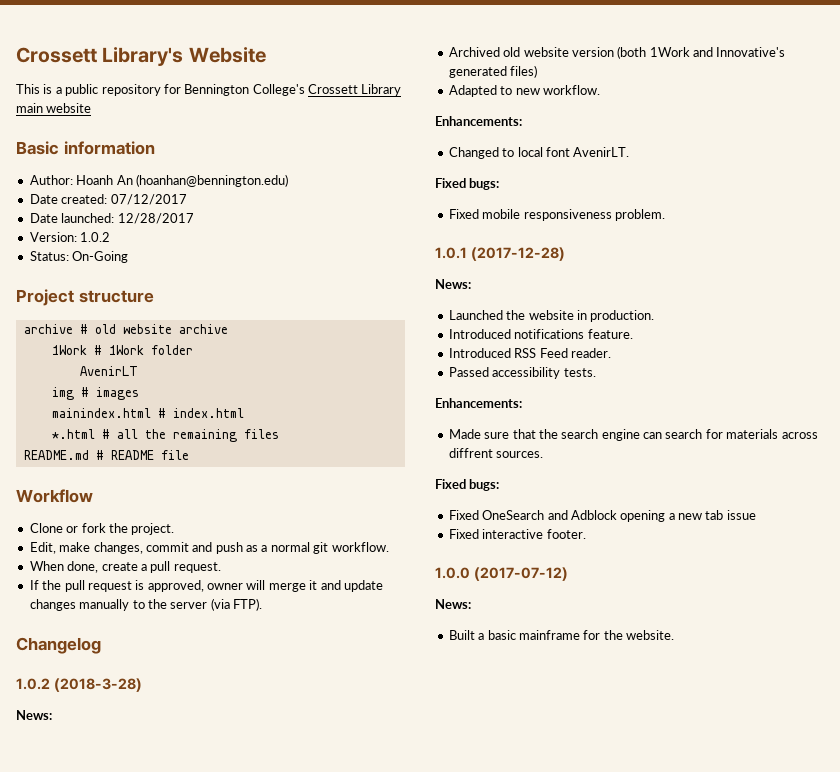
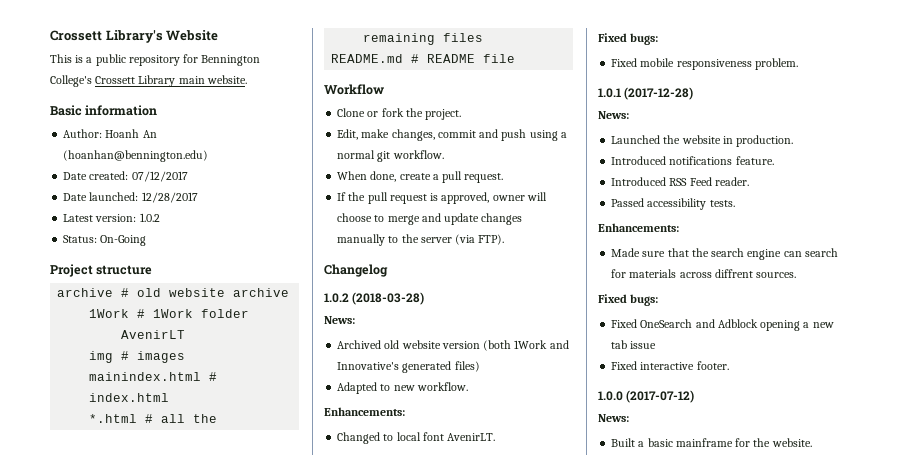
[46,103,92,113] website -> [206,75,247,84] website.
[29,232,77,242] Version: -> [63,214,137,222] Latest version:
[246,545,258,552] as -> [529,130,558,141] using
[268,580,318,592] merge it -> [337,213,420,225] choose to merge
[53,678,142,692] (2018-3-28) -> [352,292,425,305] (2018-03-28)

